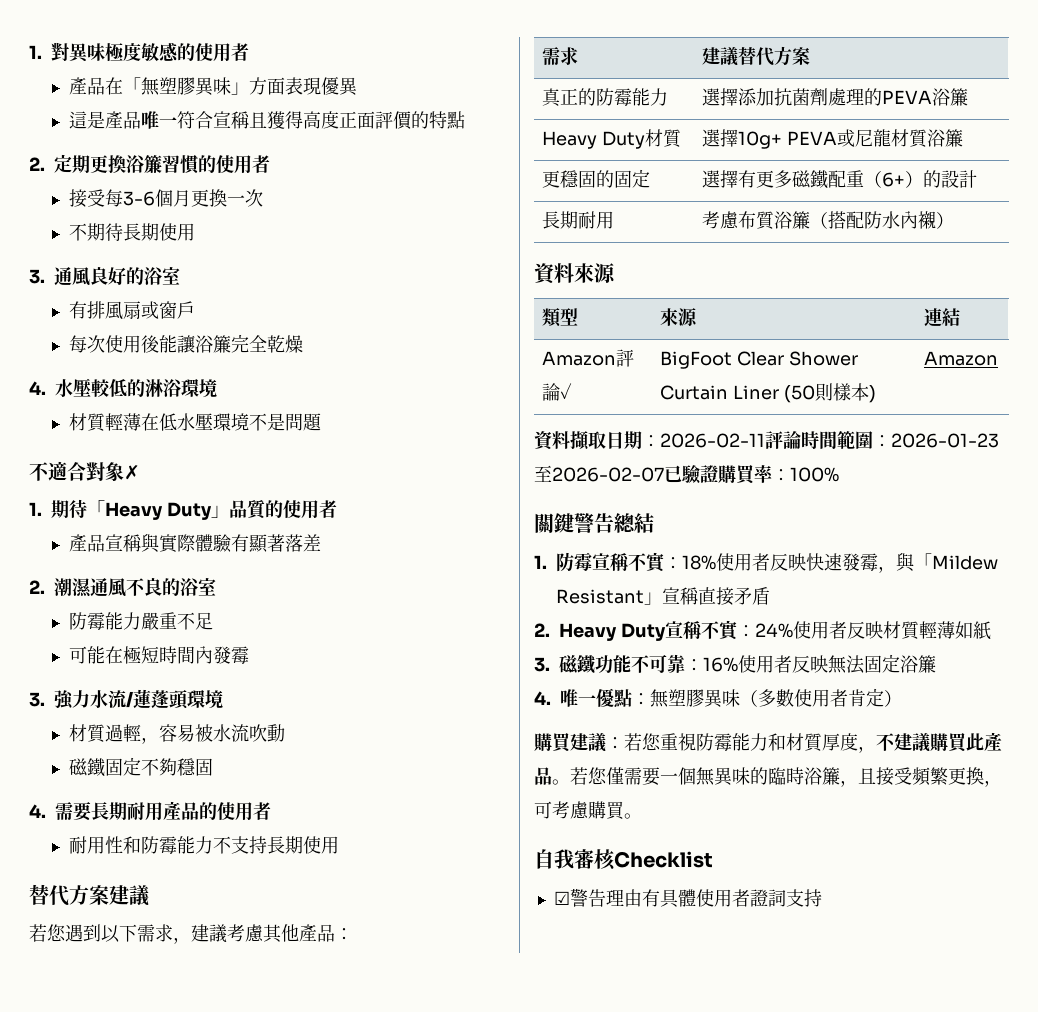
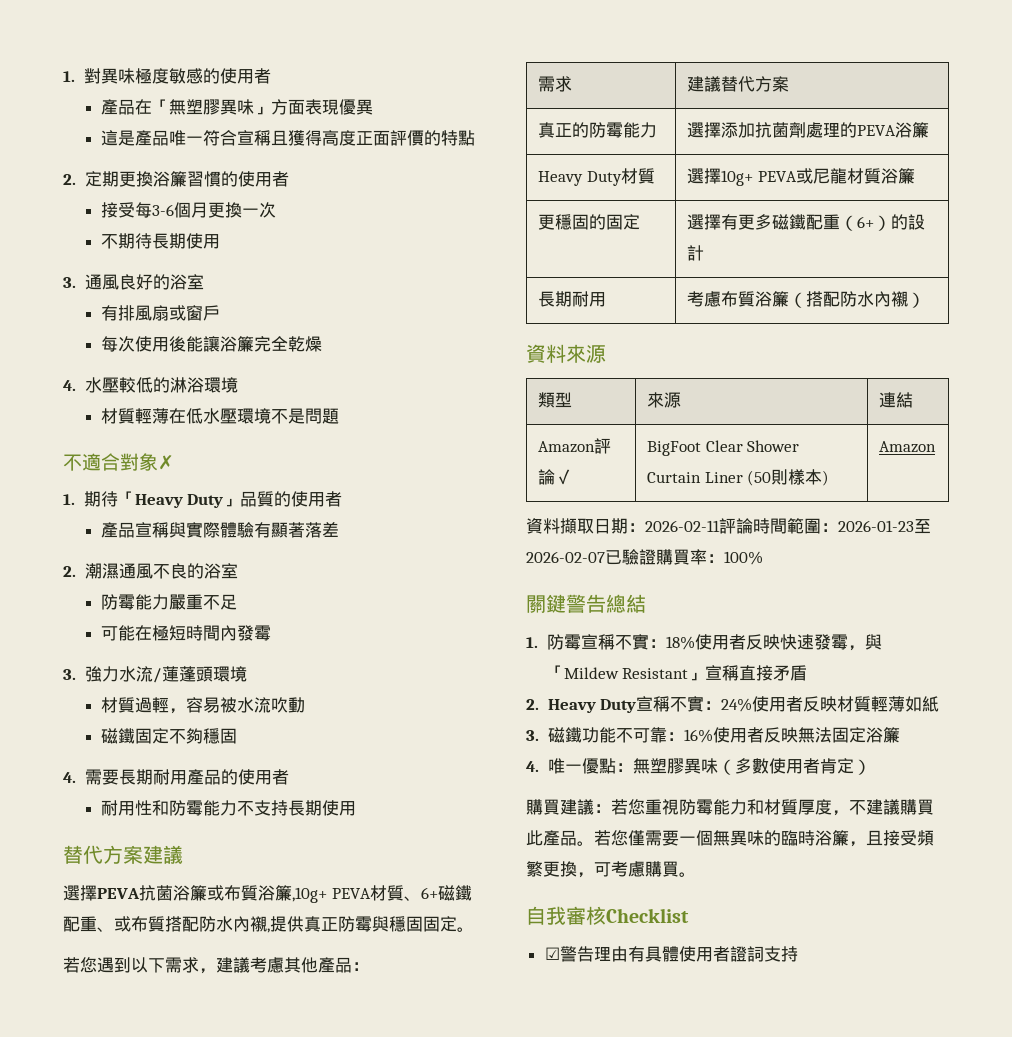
(149, 895) none -> [63,885,472,903] [63,916,474,933] // 選擇PEVA抗菌浴簾或布質浴簾,10g+ PEVA材質、6+磁鐵配重、或布質搭配防水內襯,提供真正防霉與穩固固定。

